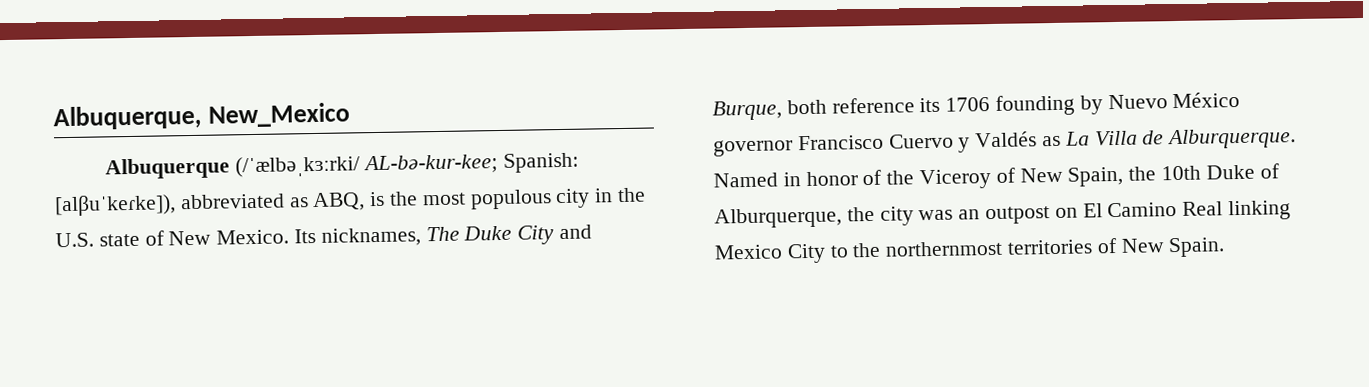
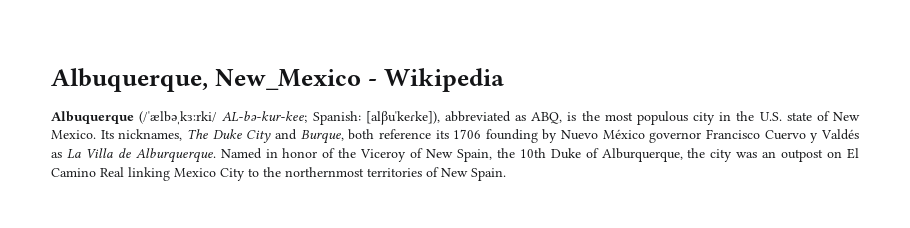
(351, 115) none -> [367,68,504,92] - Wikipedia

